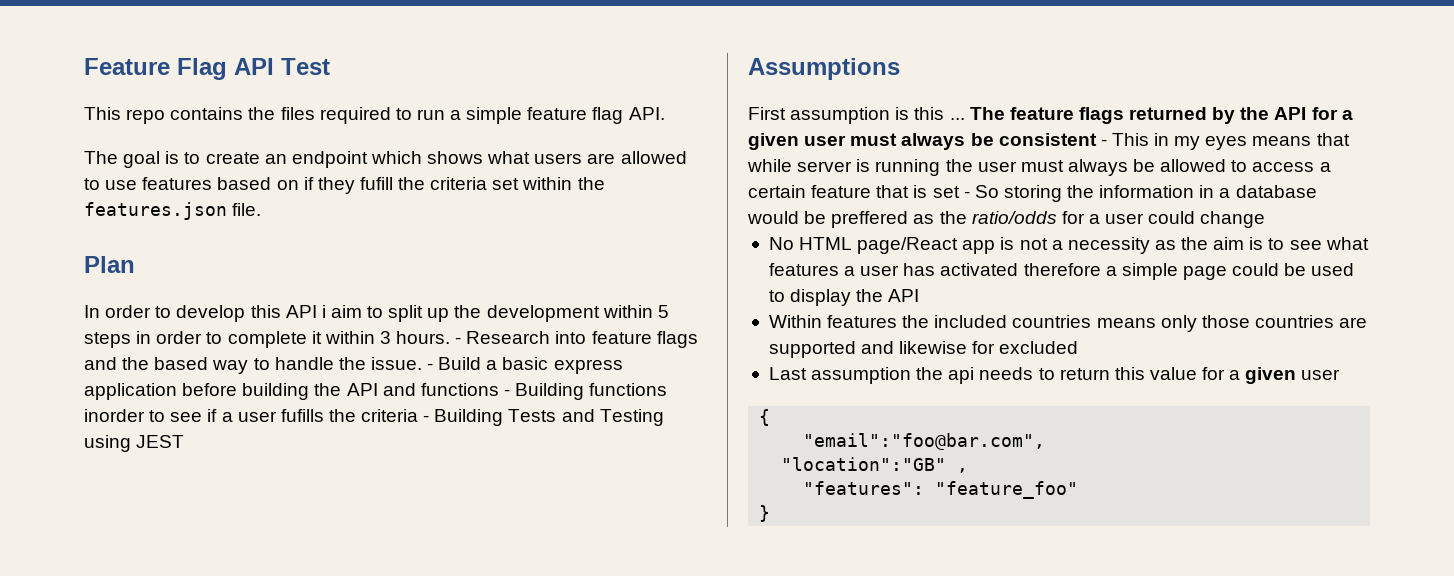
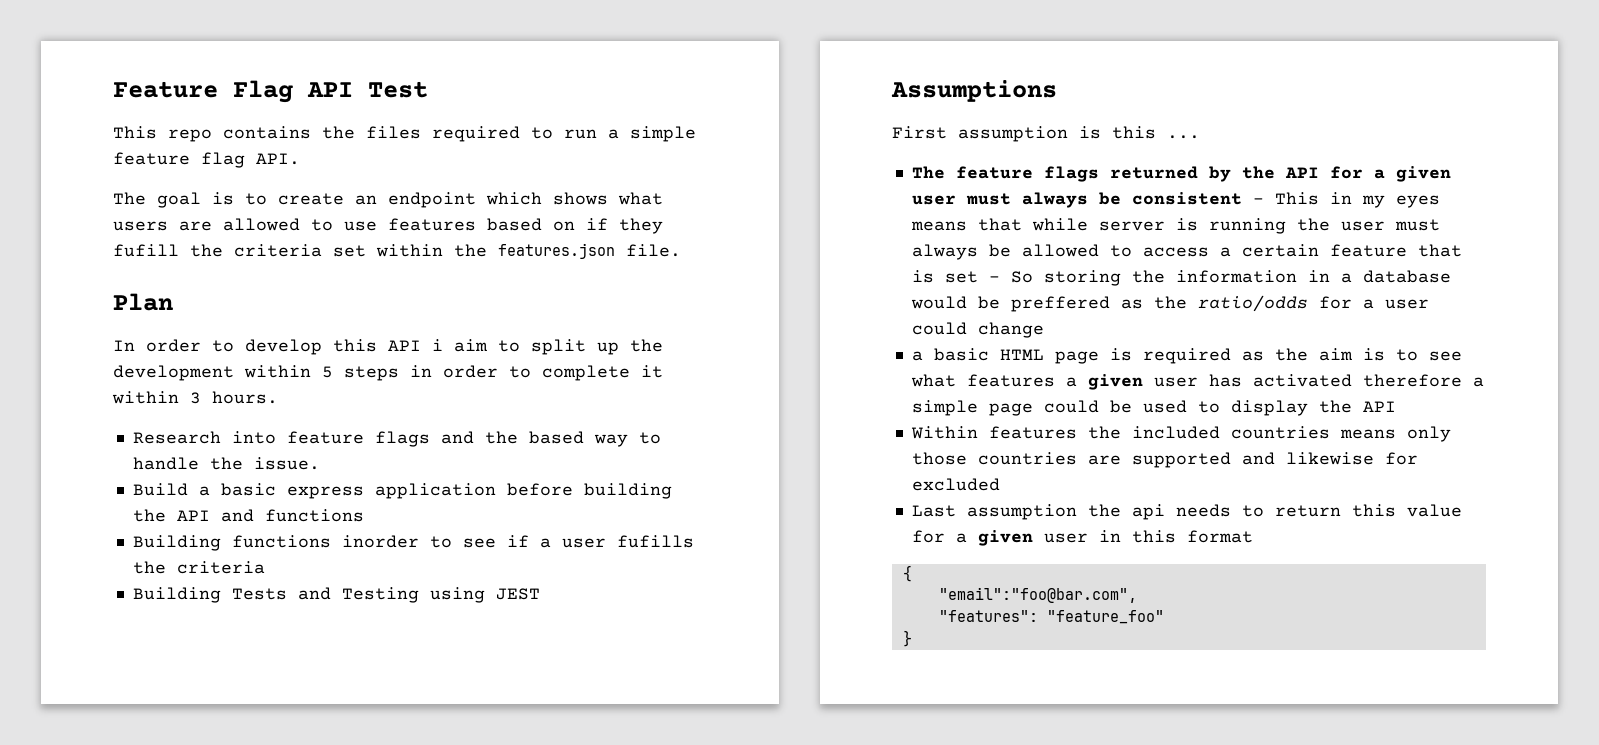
[455,337,462,344] - -> (278, 397) //
[427,363,434,370] - -> (320, 463) //
[503,389,510,396] - -> (364, 515) //
[423,415,430,422] - -> (265, 567) //
(965, 119) none -> (1200, 137) //
[768,237,1150,254] No HTML page/React app is not a necessity -> [911,348,1231,364] a basic HTML page is required
(856, 271) none -> [1087,374,1143,390] given
(1341, 374) none -> [1098,530,1253,543] in this format
[781,457,969,473] // "location":"GB" , -> (1137, 595) none

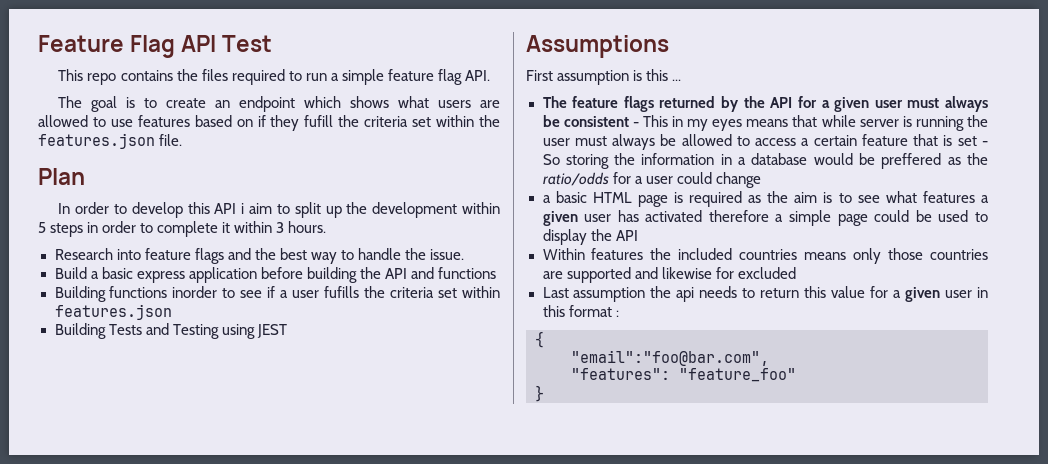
[528,431,584,444] based -> [279,248,307,260] best
(265, 567) none -> [438,286,500,298] [54,304,172,320] set within features.json
(1253, 536) none -> [615,310,619,317] :

